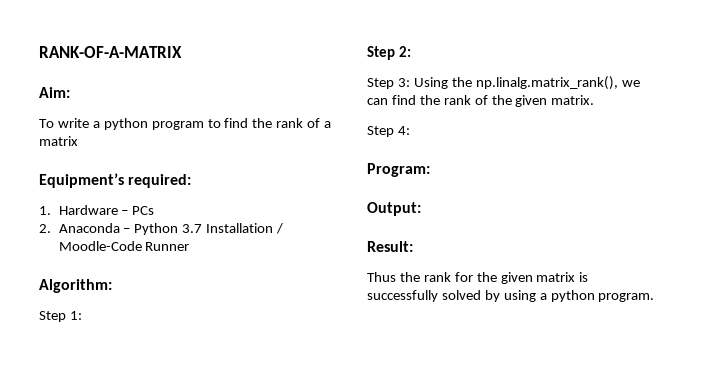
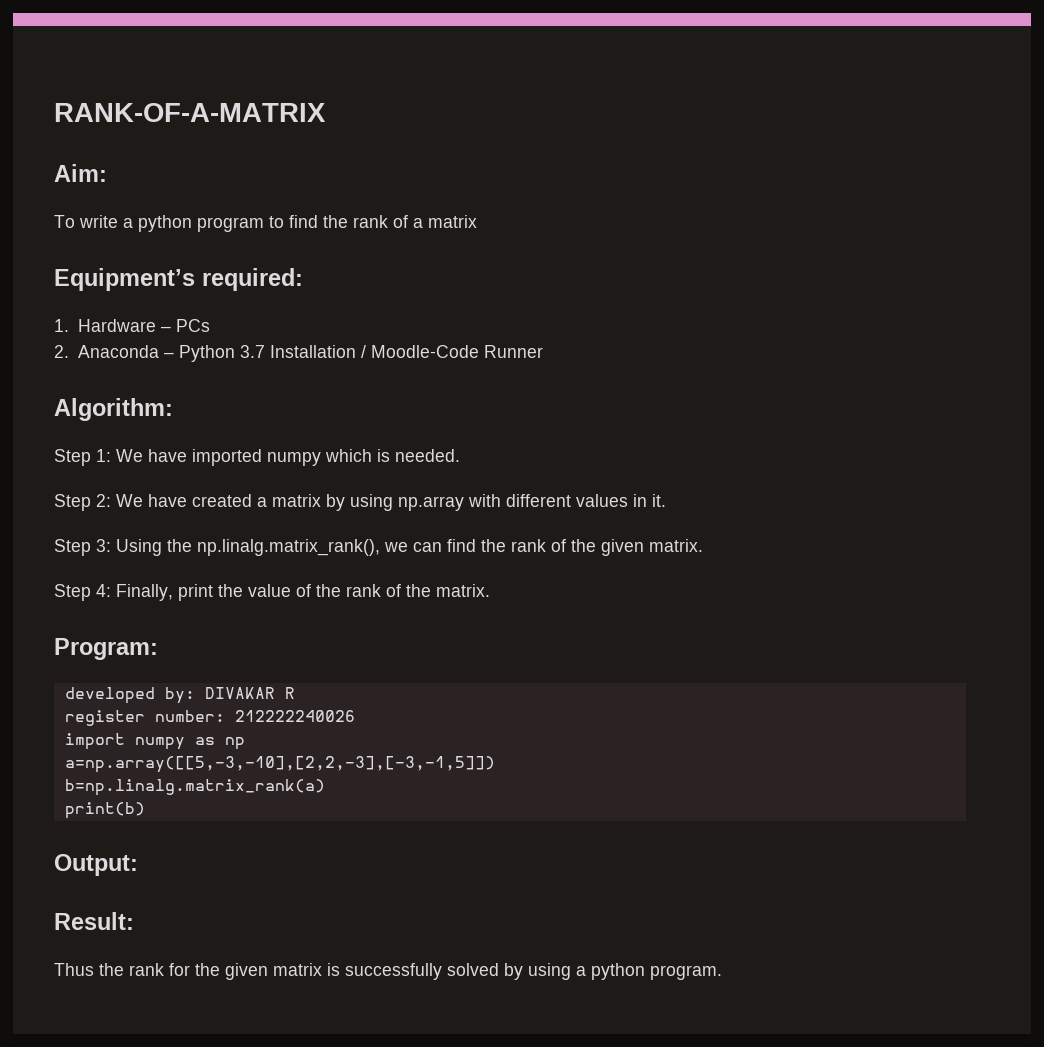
[367,46,412,60] // Step 2: -> [116,449,460,466] [54,494,666,511] We have imported numpy which is needed. // Step 2: We have created a matrix by using np.array with different values in it.
[367,163,430,177] // Program: -> [116,584,490,601] [54,638,158,660] [64,687,295,704] [64,710,355,726] [64,733,245,750] [64,756,495,773] [64,779,325,796] [64,802,145,819] Finally, print the value of the rank of the matrix. // Program: // developed by: DIVAKAR R // register number: 212222240026 // import numpy as np // a=np.array([[5,-3,-10],[2,2,-3],[-3,-1,5]]) // b=np.linalg.matrix_rank(a) // print(b)

